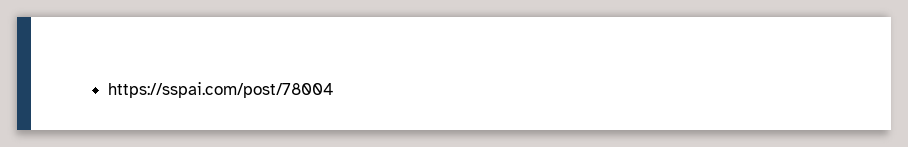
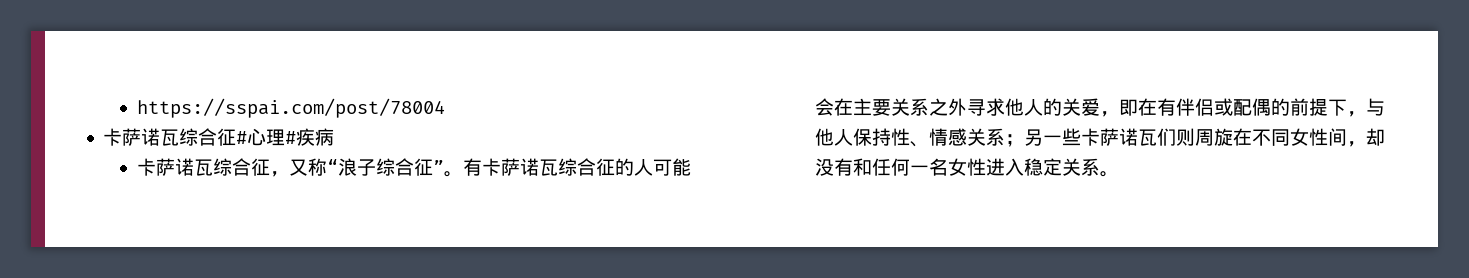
(333, 90) none -> [103,128,335,146] [136,158,691,177] [814,98,1385,117] [814,128,1385,147] [814,158,1119,177] // 卡萨诺瓦综合征#心理#疾病 // 卡萨诺瓦综合征，又称“浪子综合征”。有卡萨诺瓦综合征的人可能会在主要关系之外寻求他人的关爱，即在有伴侣或配偶的前提下，与他人保持性、情感关系；另一些卡萨诺瓦们则周旋在不同女性间，却没有和任何一名女性进入稳定关系。

